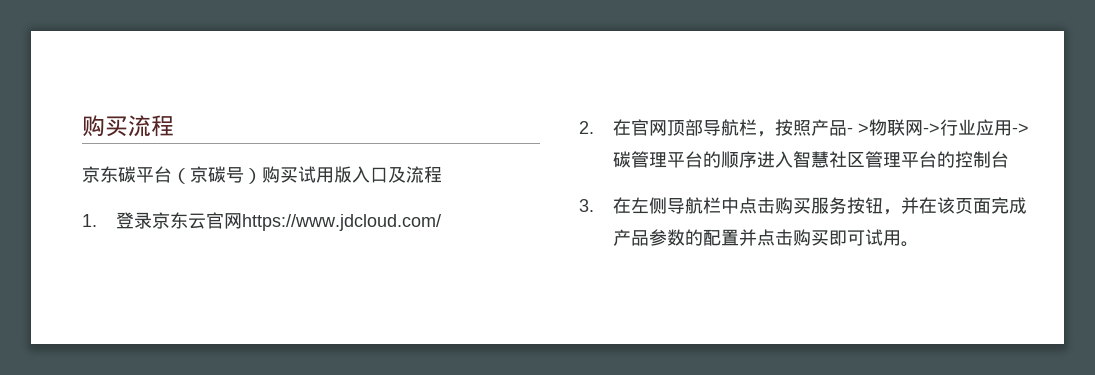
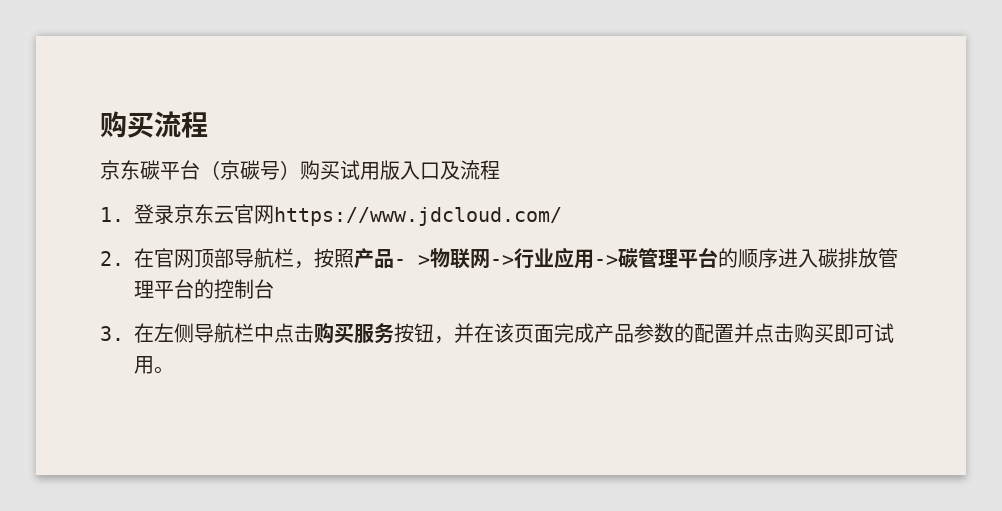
[792,151,865,168] 智慧社区 -> [818,248,878,268] 碳排放

